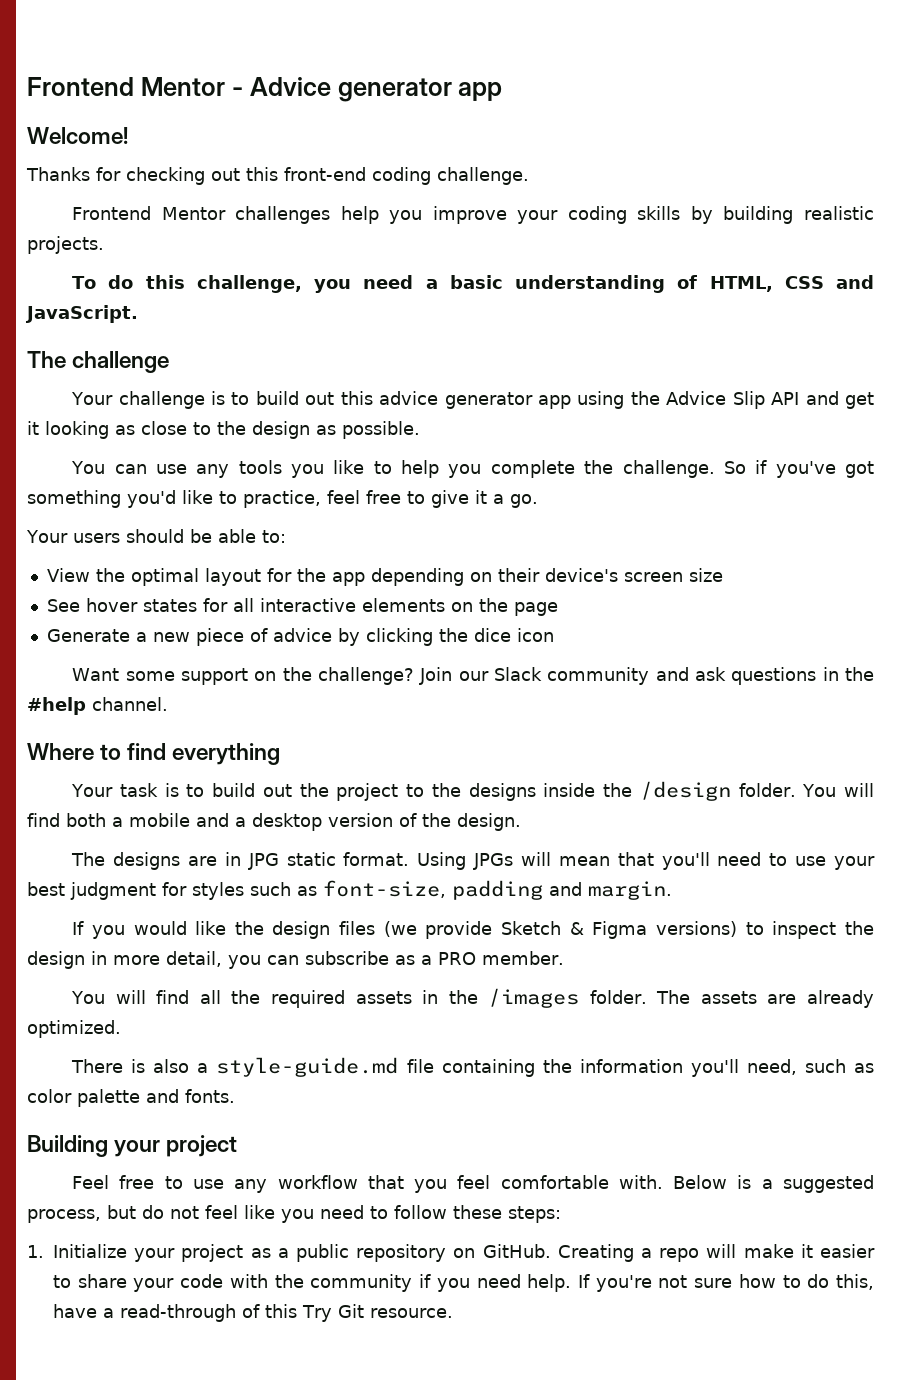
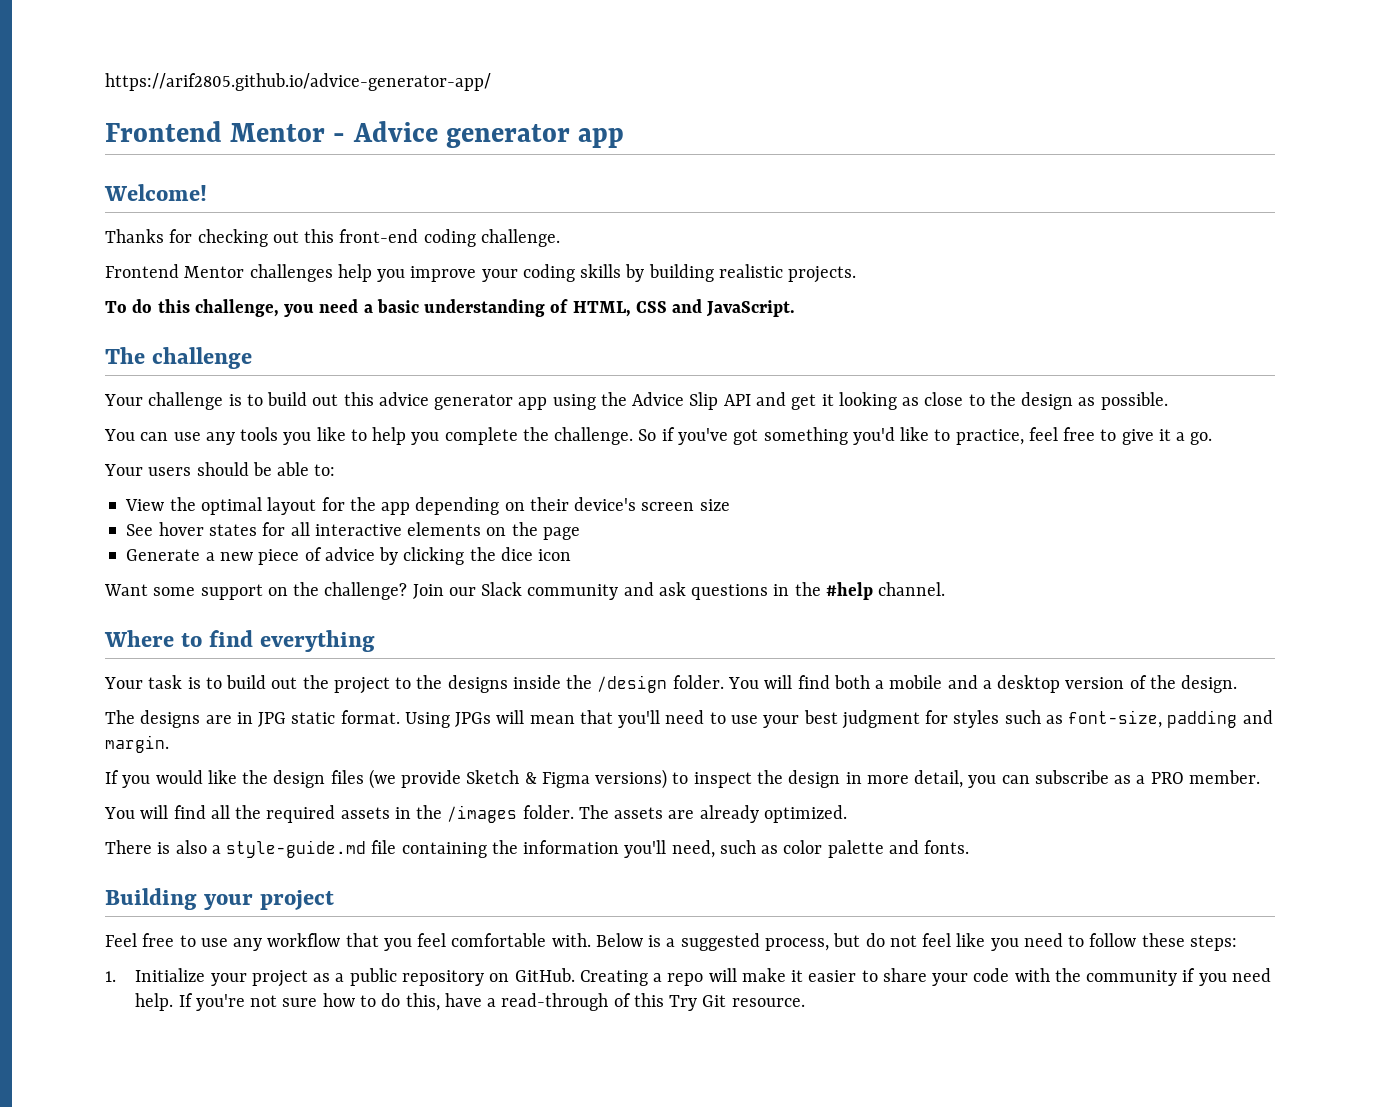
(27, 86) none -> [105,73,491,91] https://arif2805.github.io/advice-generator-app/ //

